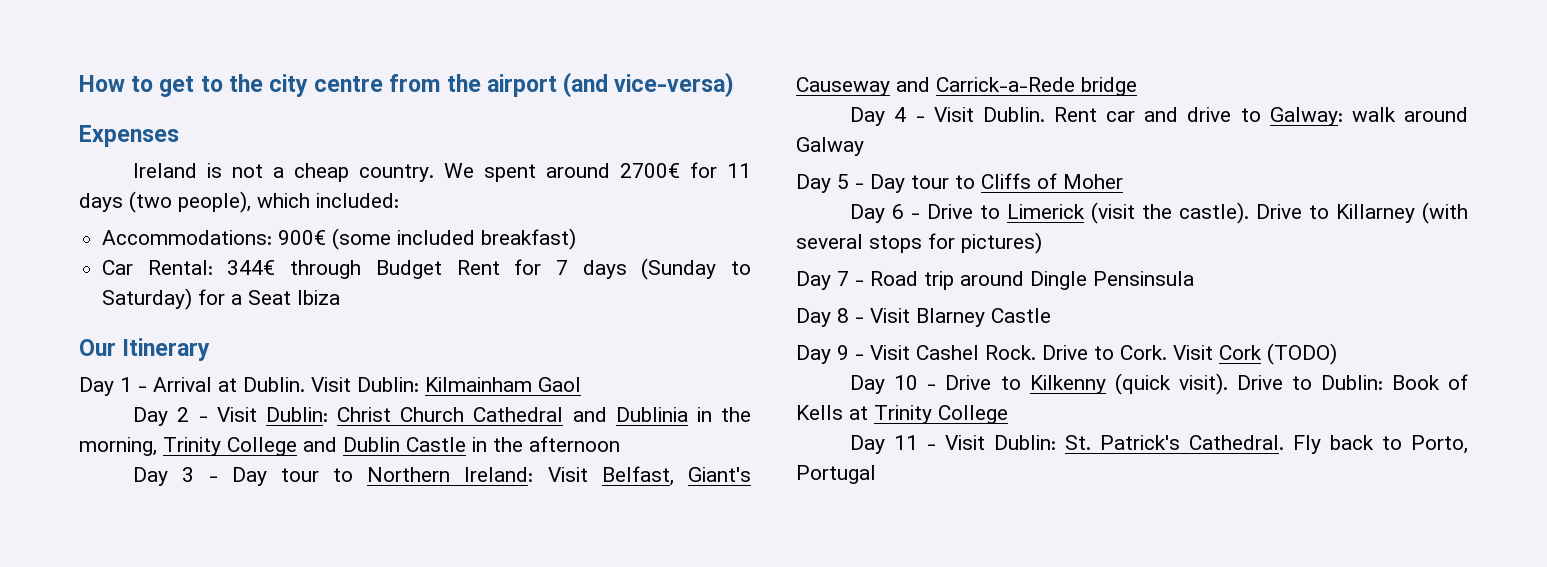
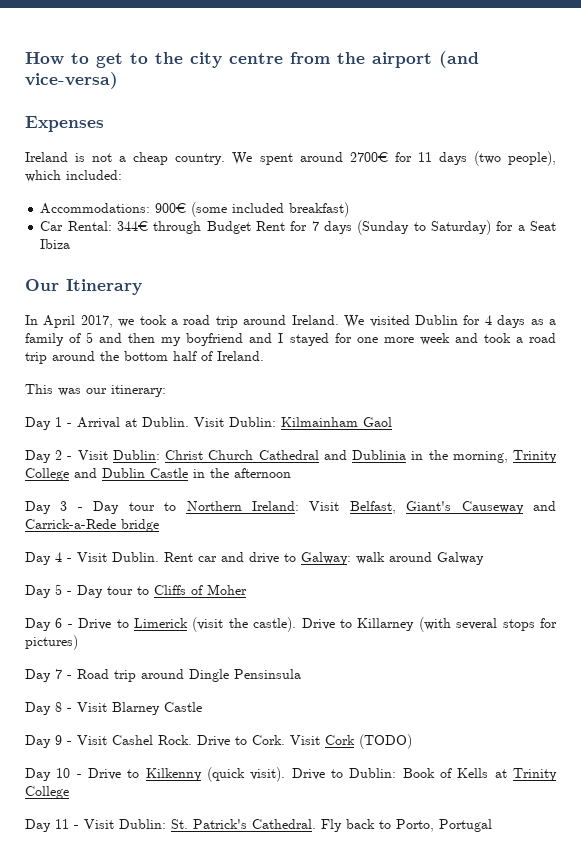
(211, 349) none -> [25,315,557,328] [25,332,556,346] [25,351,264,364] [25,384,166,397] // In April 2017, we took a road trip around Ireland. We visited Dublin for 4 days as a family of 5 and then my boyfriend and I stayed for one more week and took a road trip around the bottom half of Ireland. // This was our itinerary:

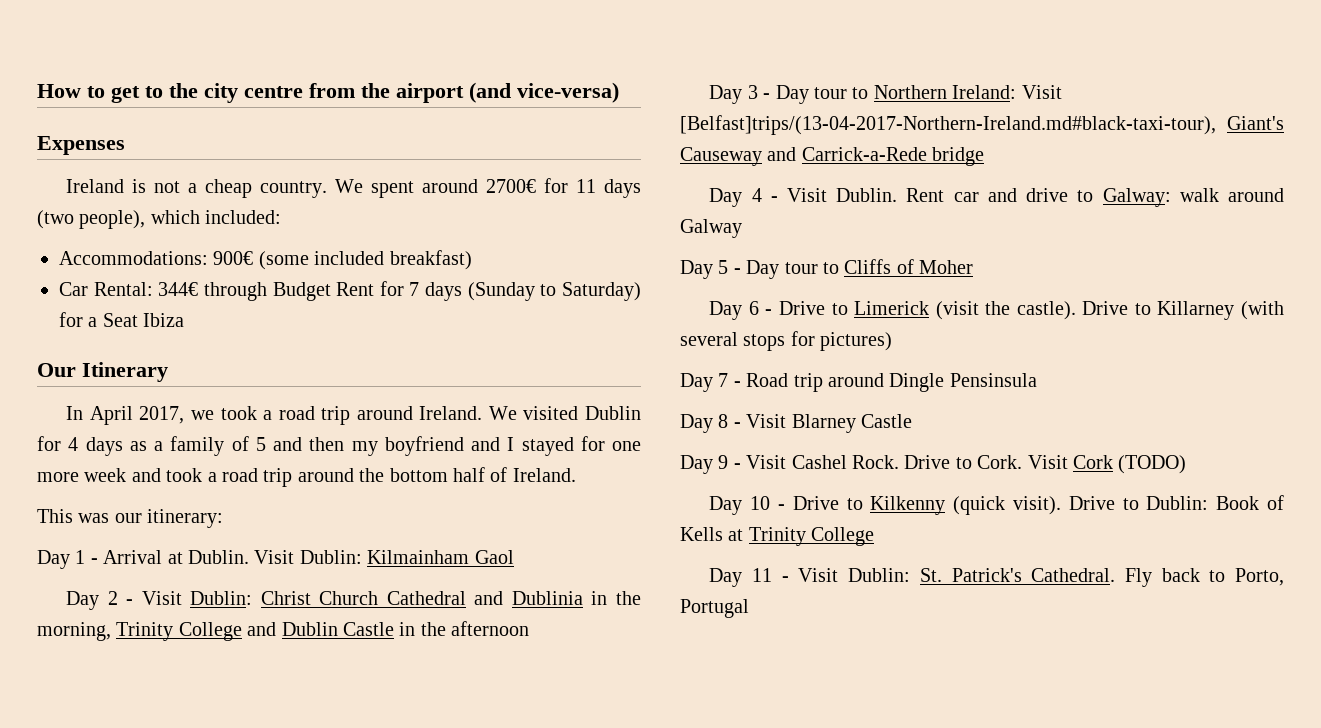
[349,501,396,514] Belfast, -> [680,115,1216,135] [Belfast]trips/(13-04-2017-Northern-Ireland.md#black-taxi-tour),

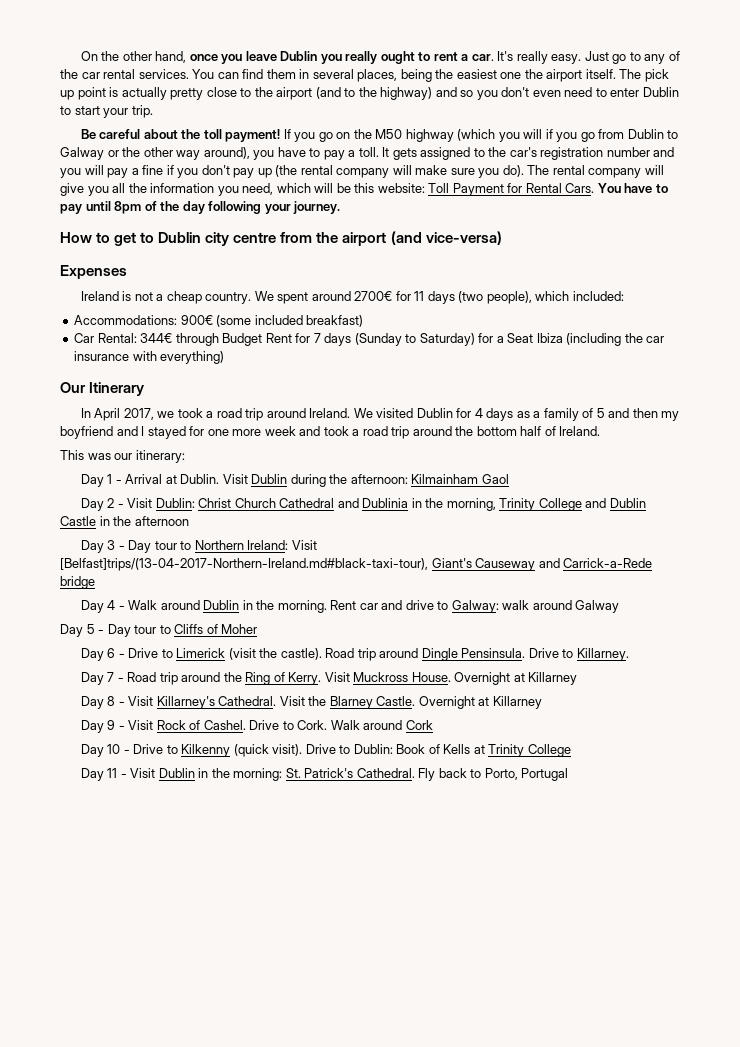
(37, 91) none -> [80,51,680,64] [60,69,669,82] [60,87,679,100] [60,105,153,118] [80,129,679,142] [60,147,675,160] [60,165,664,178] [60,183,668,196] [60,201,341,214] On the other hand, once you leave Dublin you really ought to rent a car. It's really easy. Just go to any of the car rental services. You can find them in several places, being the easiest one the airport itself. The pick up point is actually pretty close to the airport (and to the highway) and so you don't even need to enter Dublin to start your trip. // Be careful about the toll payment! If you go on the M50 highway (which you will if you go from Dublin to Galway or the other way around), you have to pay a toll. It gets assigned to the car's registration number and you will pay a fine if you don't pay up (the rental company will make sure you do). The rental company will give you all the information you need, which will be this website: Toll Payment for Rental Cars. You have to pay until 8pm of the day following your journey. //
[169,83,198,98] the -> [158,232,202,243] Dublin
(185, 320) none -> [566,333,665,346] [74,351,225,364] (including the car insurance with everything)
[299,550,362,564] Dublin: -> [251,474,408,487] Dublin during the afternoon:
[786,188,898,202] Visit Dublin. -> [128,600,327,613] Walk around Dublin in the morning.
[1082,301,1284,320] [680,331,893,351] Drive to Killarney (with several stops for pictures) -> [325,648,629,661] Road trip around Dingle Pensinsula. Drive to Killarney.
[889,373,1037,392] [680,414,912,433] Dingle Pensinsula // Day 8 - Visit Blarney Castle -> [223,672,578,685] [80,696,542,709] the Ring of Kerry. Visit Muckross House. Overnight at Killarney // Day 8 - Visit Killarney's Cathedral. Visit the Blarney Castle. Overnight at Killarney
[791,455,899,469] Cashel Rock. -> [156,720,246,730] Rock of Cashel.
[1027,455,1068,469] Visit -> [330,720,403,730] Walk around
[1118,455,1187,474] (TODO) -> (433, 725) none
[848,568,911,582] Dublin: -> [158,768,283,781] Dublin in the morning:

